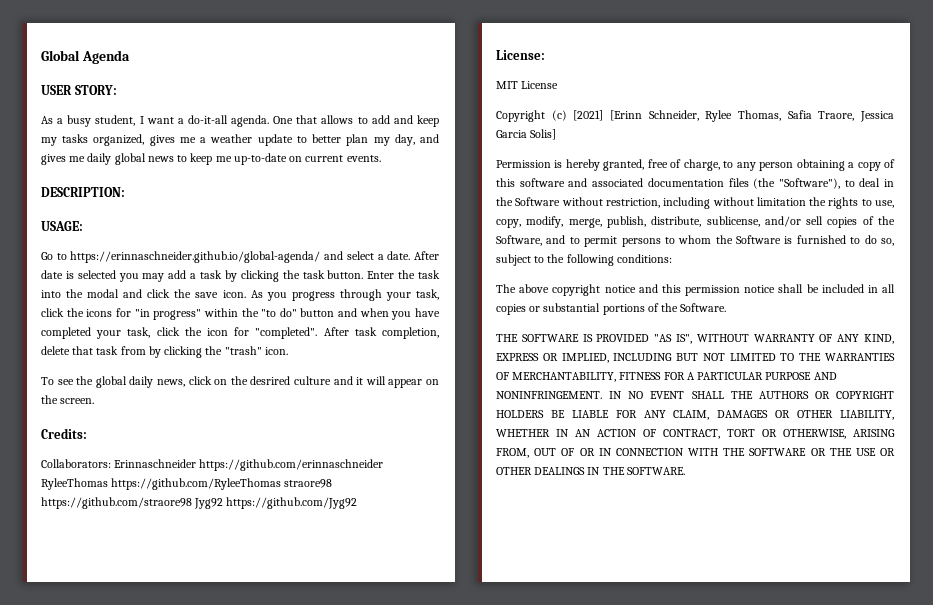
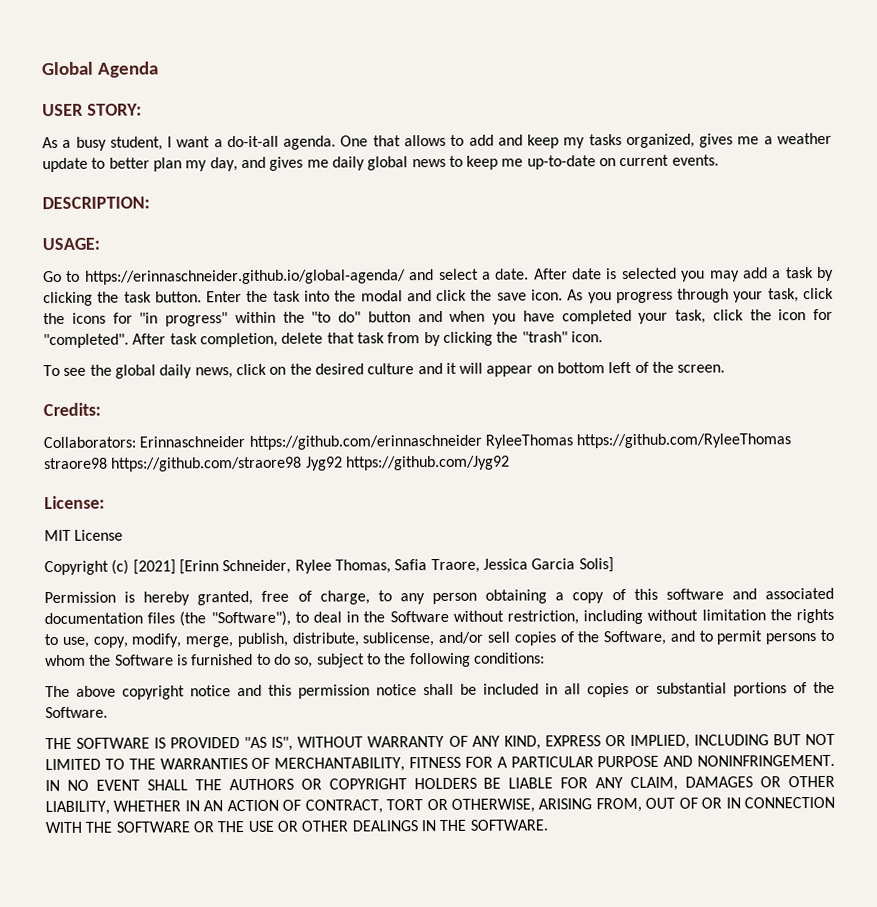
[250,376,291,385] desrired -> [314,363,364,375] desired
(440, 382) none -> [557,361,649,374] bottom left of

